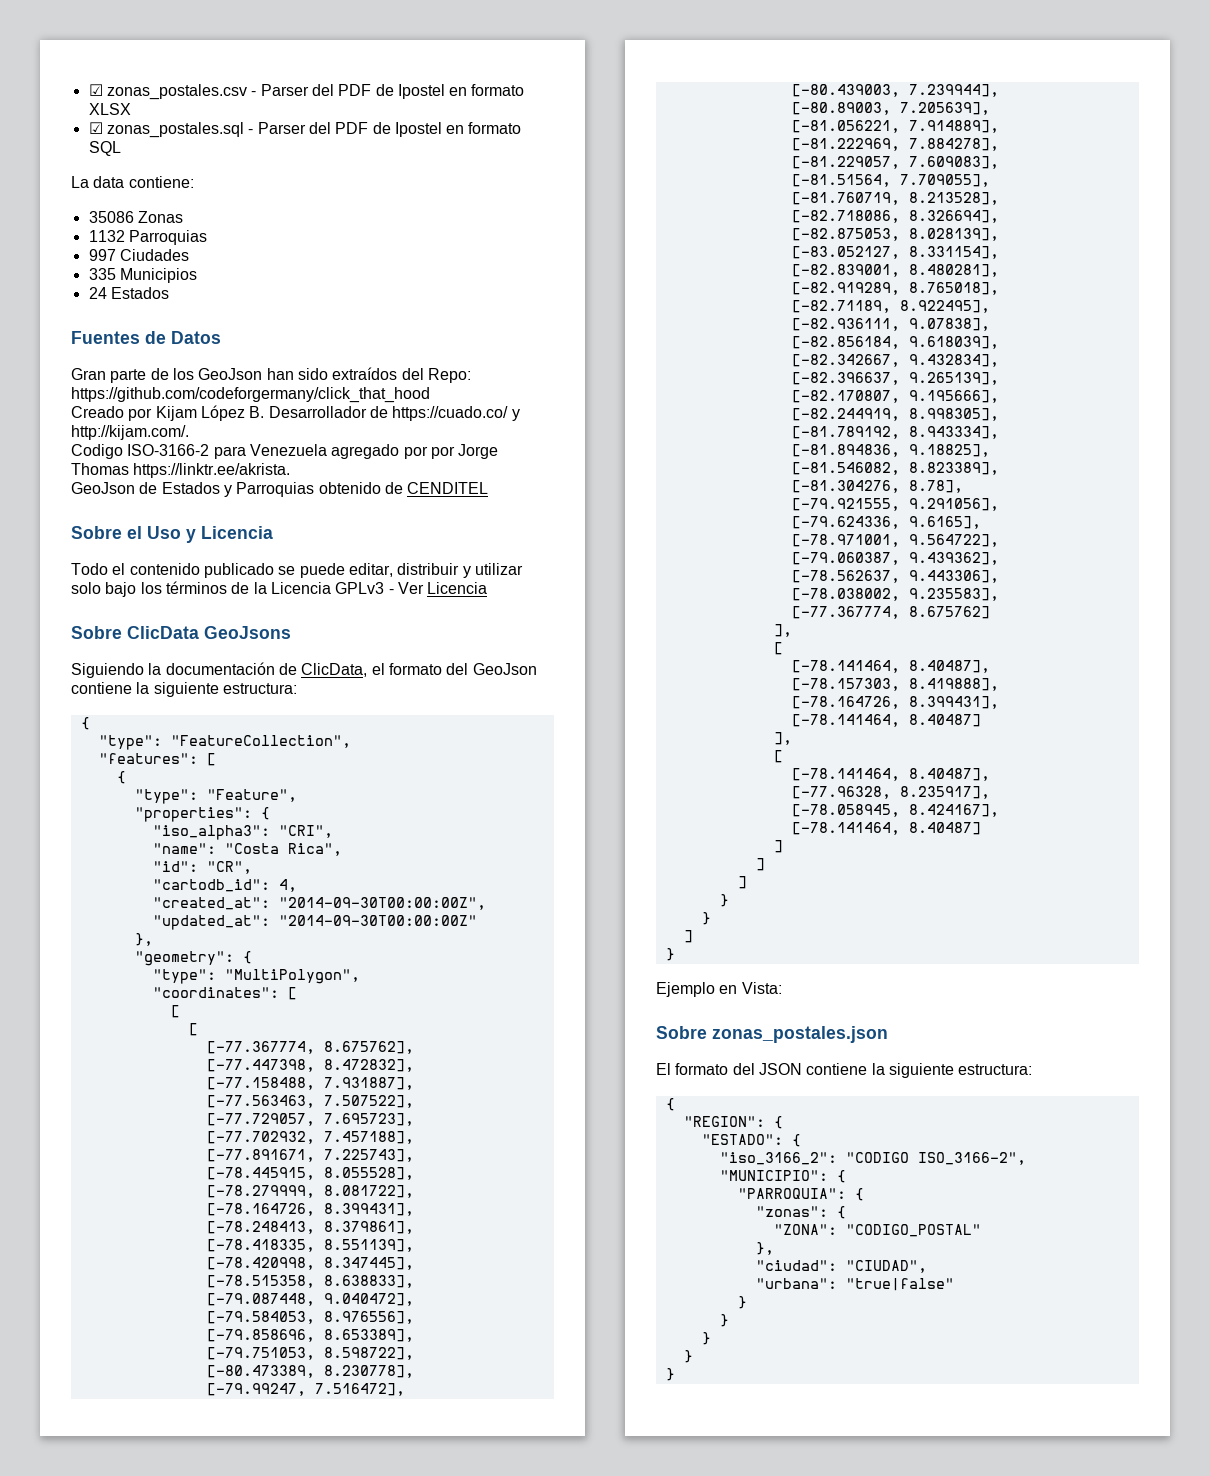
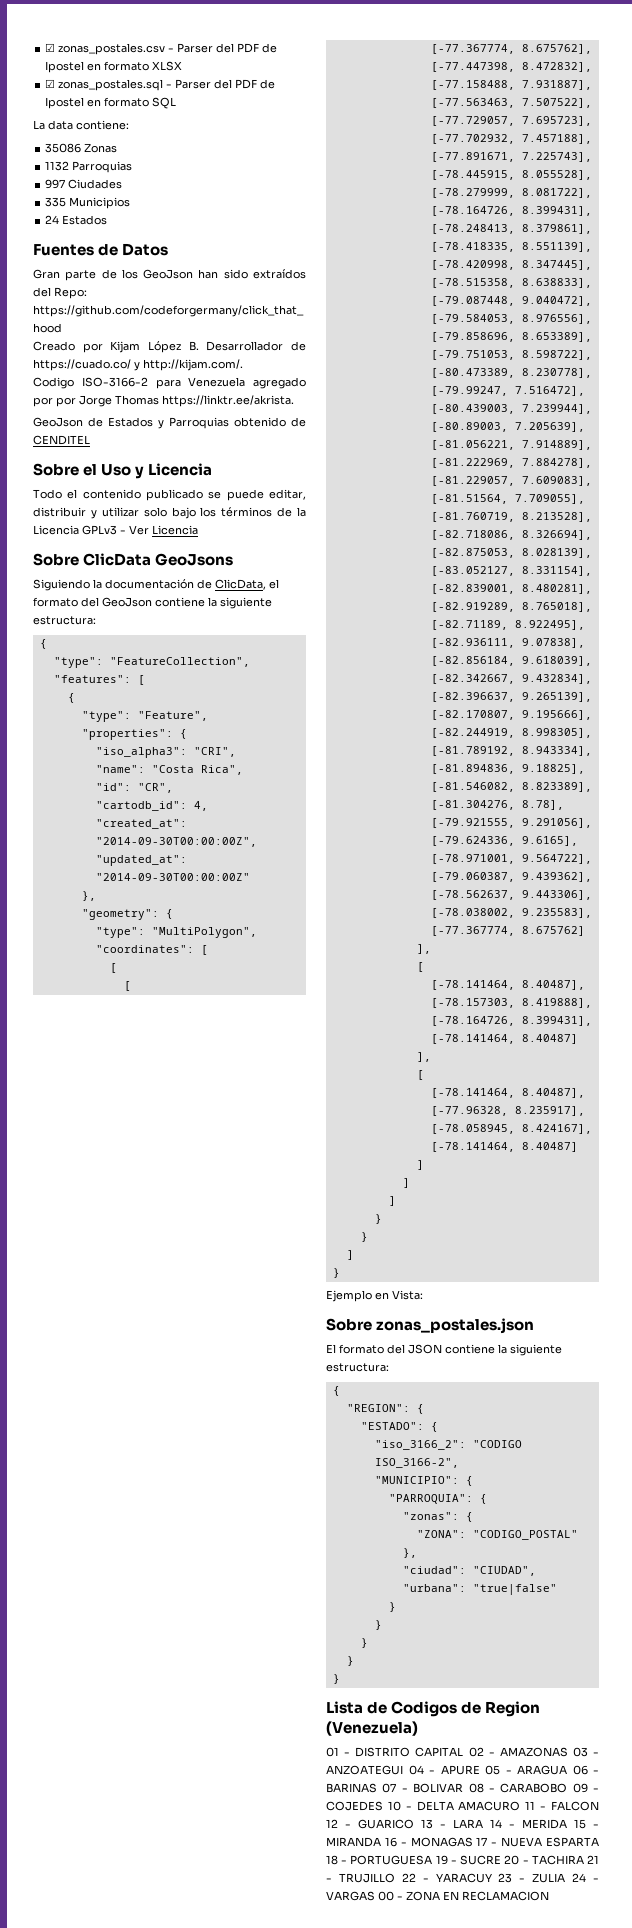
(675, 1374) none -> [326,1701,541,1717] [326,1721,418,1736] [326,1747,599,1757] [326,1765,599,1775] [326,1783,599,1793] [326,1801,599,1811] [326,1819,599,1829] [326,1837,599,1847] [326,1855,599,1865] [326,1873,599,1883] [326,1891,549,1901] // Lista de Codigos de Region (Venezuela) // 01 - DISTRITO CAPITAL 02 - AMAZONAS 03 - ANZOATEGUI 04 - APURE 05 - ARAGUA 06 - BARINAS 07 - BOLIVAR 08 - CARABOBO 09 - COJEDES 10 - DELTA AMACURO 11 - FALCON 12 - GUARICO 13 - LARA 14 - MERIDA 15 - MIRANDA 16 - MONAGAS 17 - NUEVA ESPARTA 18 - PORTUGUESA 19 - SUCRE 20 - TACHIRA 21 - TRUJILLO 22 - YARACUY 23 - ZULIA 24 - VARGAS 00 - ZONA EN RECLAMACION

